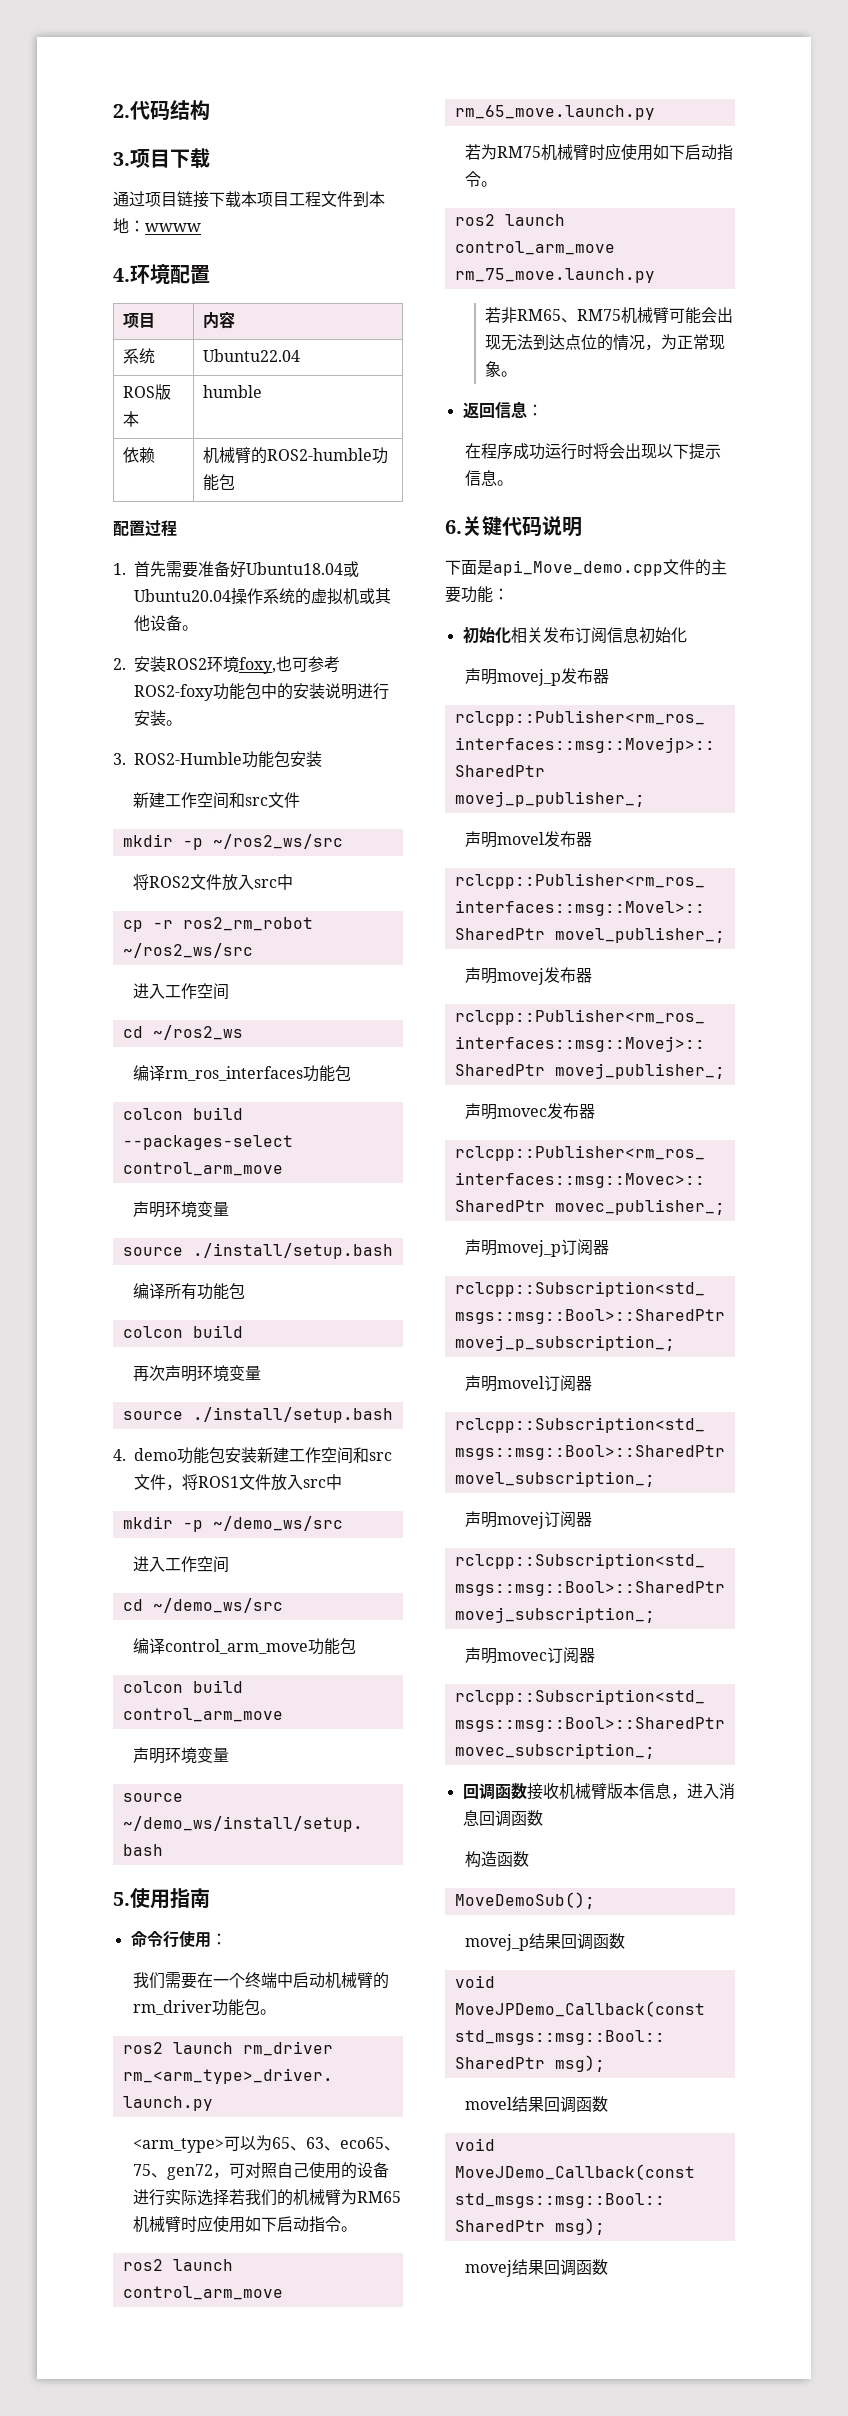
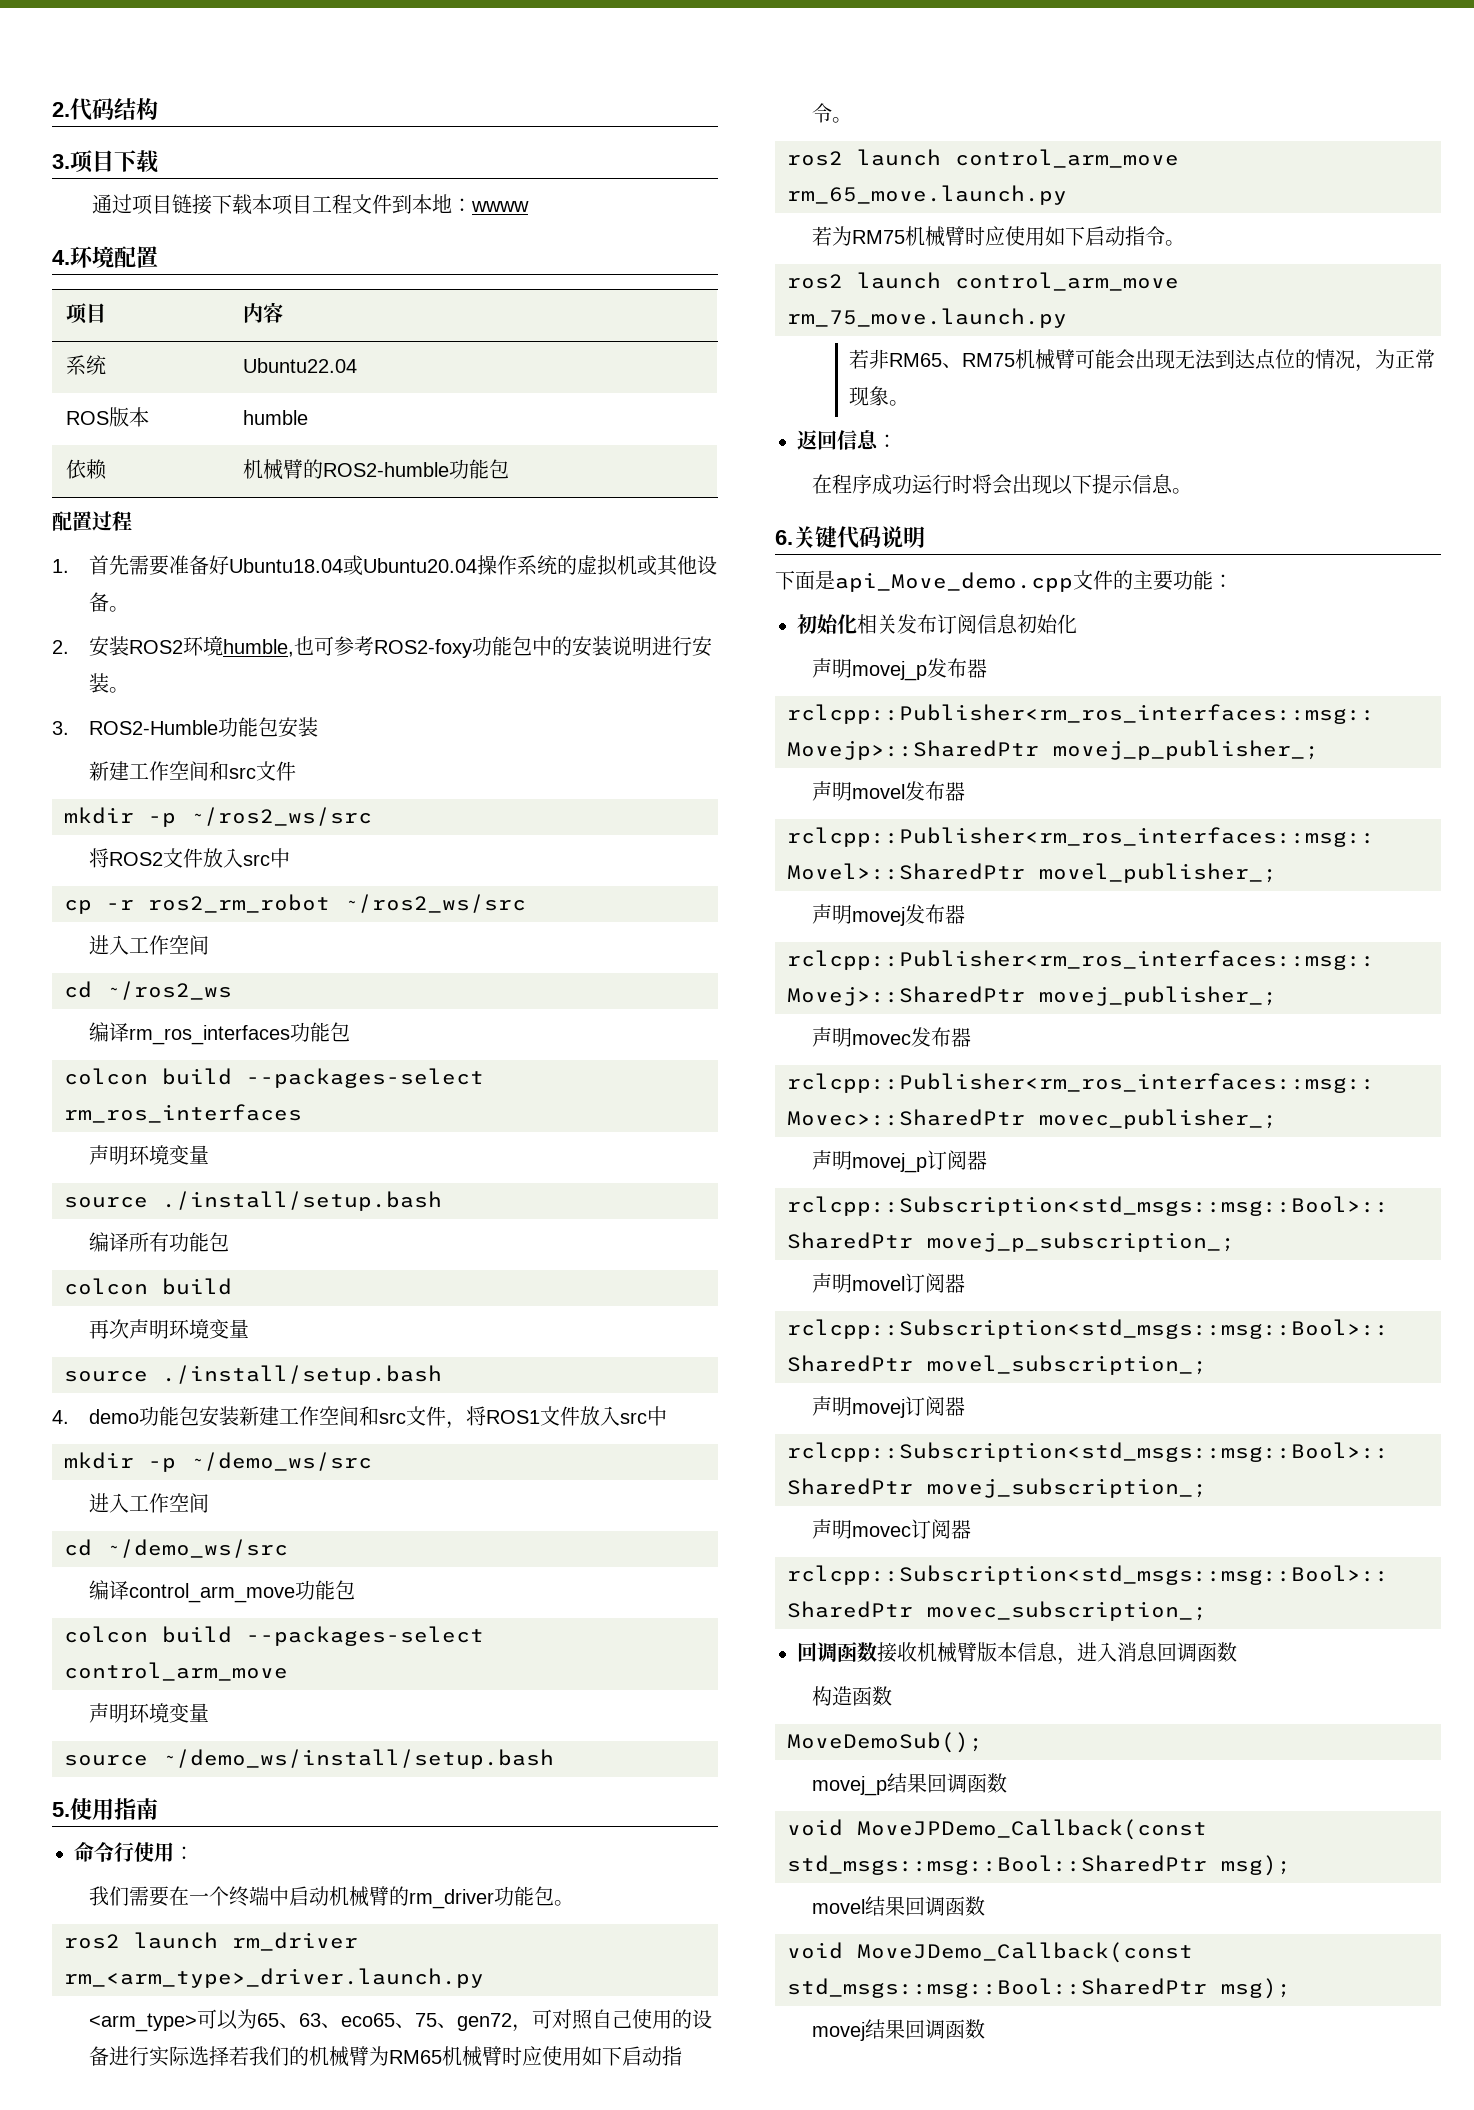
[239,657,276,674] foxy, -> [223,639,295,657] humble,
[122,1162,283,1176] control_arm_move -> [64,1104,302,1123] rm_ros_interfaces
(243, 1686) none -> [246,1626,484,1646] --packages-select

